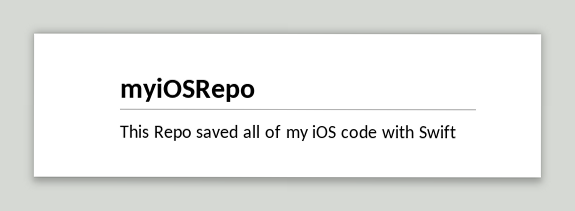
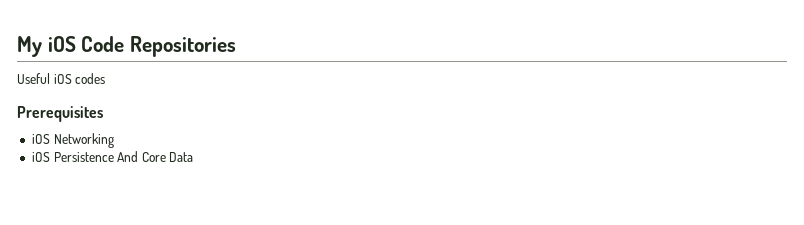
[120,77,256,102] [119,124,456,142] myiOSRepo // This Repo saved all of my iOS code with Swift -> [17,36,237,57] [17,73,106,84] [17,106,103,122] [31,133,114,148] [31,151,194,162] My iOS Code Repositories // Useful iOS codes // Prerequisites // iOS Networking // iOS Persistence And Core Data

